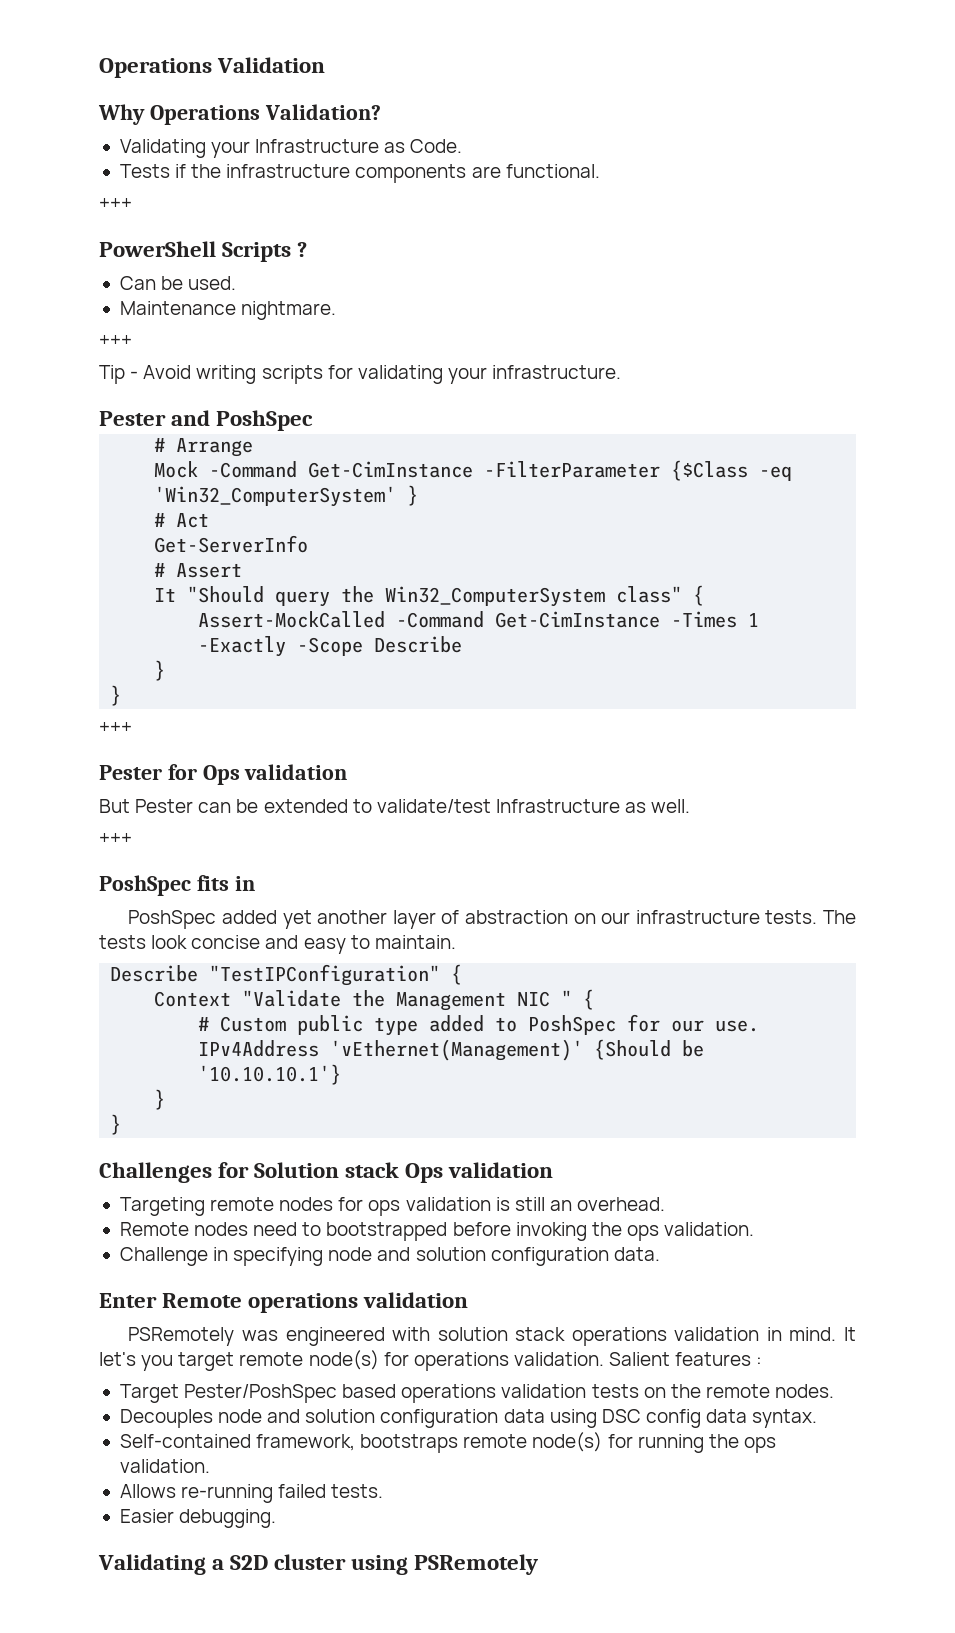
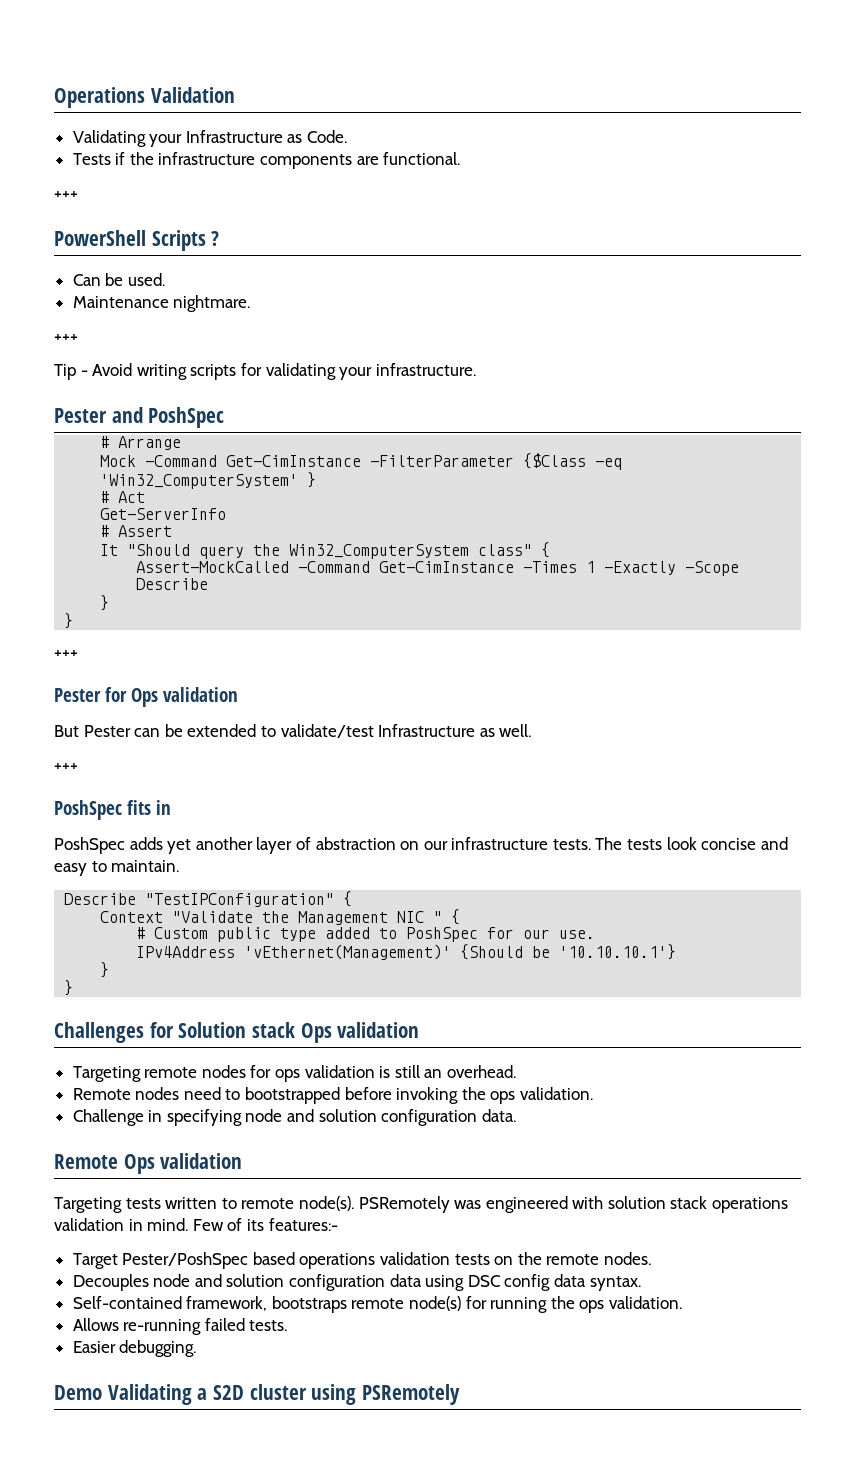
[98,104,381,125] // Why Operations Validation? -> (235, 95) none
[221,910,277,924] added -> [129,837,163,850] adds
[99,1292,469,1313] Enter Remote operations validation // -> [54,1153,243,1174] [54,1196,354,1213] Remote Ops validation // Targeting tests written to remote node(s).
[844,1327,857,1341] [99,1350,763,1371] It let's you target remote node(s) for operations validation. Salient features : -> [192,1218,338,1231] Few of its features:-
(277, 1518) none -> [54,1385,102,1400] Demo

